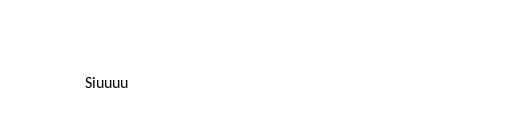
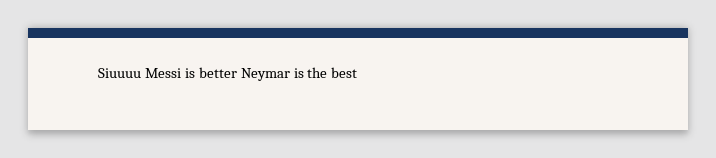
(128, 82) none -> [144,67,358,81] Messi is better Neymar is the best

